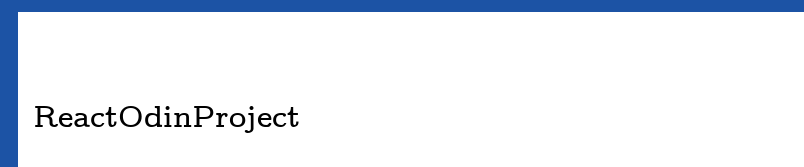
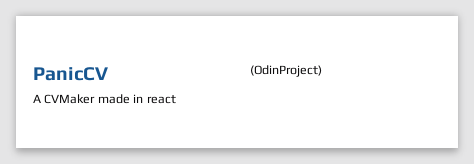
[33,106,300,133] ReactOdinProject -> [33,67,108,81] [33,94,176,104] [250,65,322,77] PanicCV // A CVMaker made in react (OdinProject)

